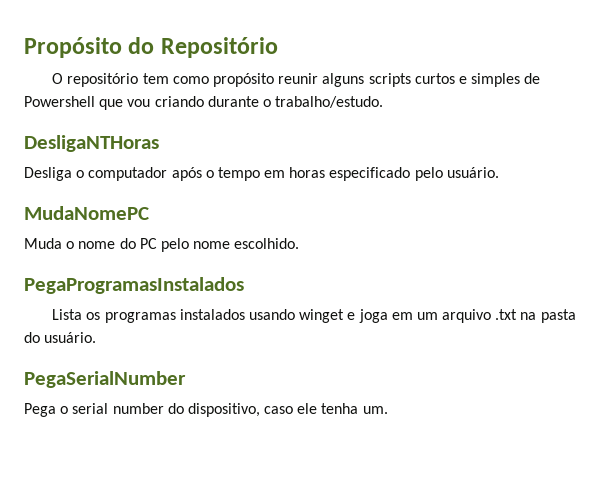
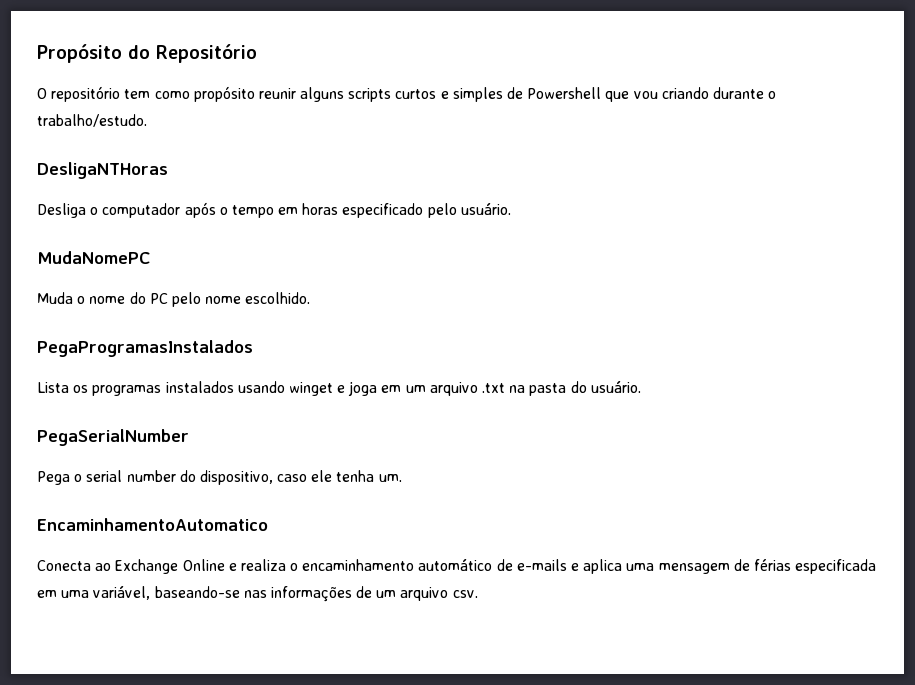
(388, 410) none -> [37,518,268,531] [37,559,877,574] [37,586,478,602] // EncaminhamentoAutomatico // Conecta ao Exchange Online e realiza o encaminhamento automático de e-mails e aplica uma mensagem de férias especificada em uma variável, baseando-se nas informações de um arquivo csv.

